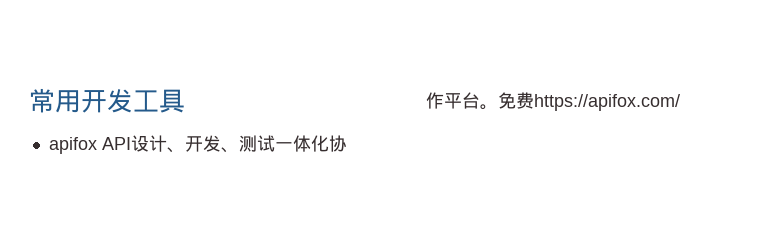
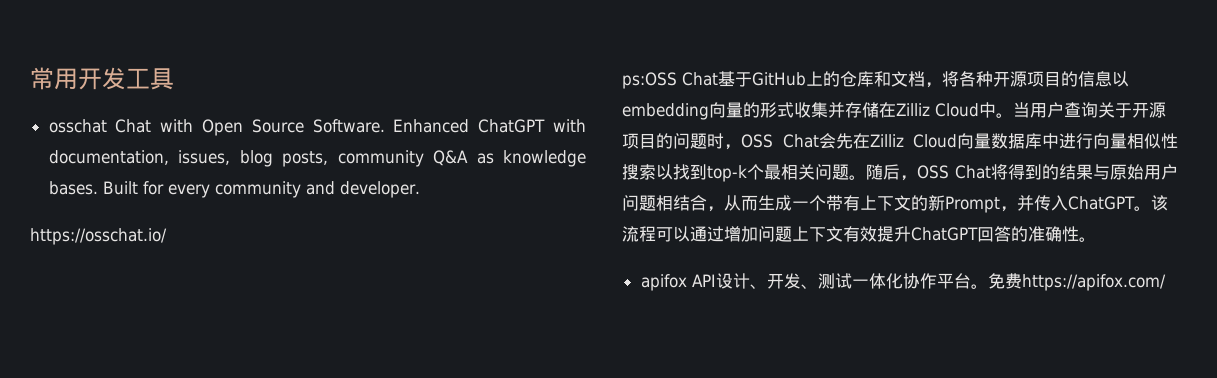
(185, 101) none -> [48,119,586,136] [48,150,586,167] [48,181,420,198] [30,228,167,245] [622,71,1129,89] [622,102,1166,120] [622,133,1178,150] [622,164,1178,182] [622,195,1168,213] [622,226,1096,242] // osschat Chat with Open Source Software. Enhanced ChatGPT with documentation, issues, blog posts, community Q&A as knowledge bases. Built for every community and developer. // https://osschat.io/ // ps:OSS Chat基于GitHub上的仓库和文档，将各种开源项目的信息以embedding向量的形式收集并存储在Zilliz Cloud中。当用户查询关于开源项目的问题时，OSS Chat会先在Zilliz Cloud向量数据库中进行向量相似性搜索以找到top-k个最相关问题。随后，OSS Chat将得到的结果与原始用户问题相结合，从而生成一个带有上下文的新Prompt，并传入ChatGPT。该流程可以通过增加问题上下文有效提升ChatGPT回答的准确性。

